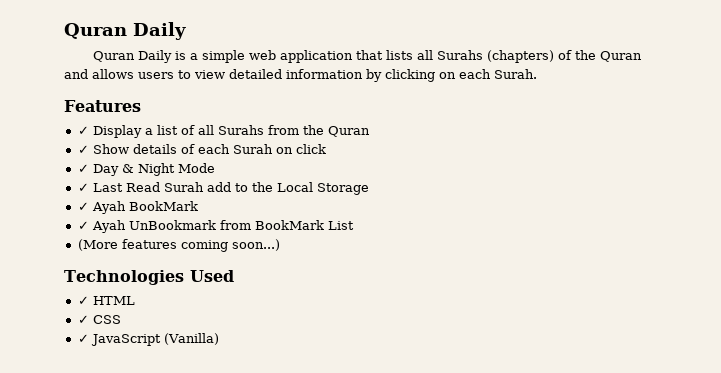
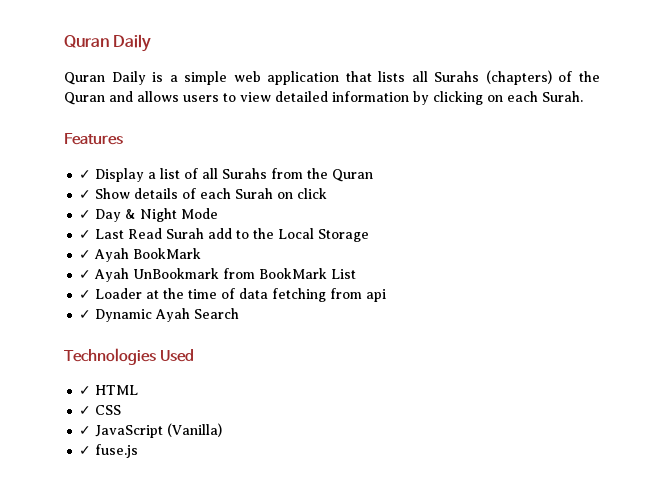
[77,239,280,252] (More features coming soon...) -> [79,288,387,302] [79,308,240,322] ✓ Loader at the time of data fetching from api // ✓ Dynamic Ayah Search
(219, 339) none -> [79,444,139,458] // ✓ fuse.js

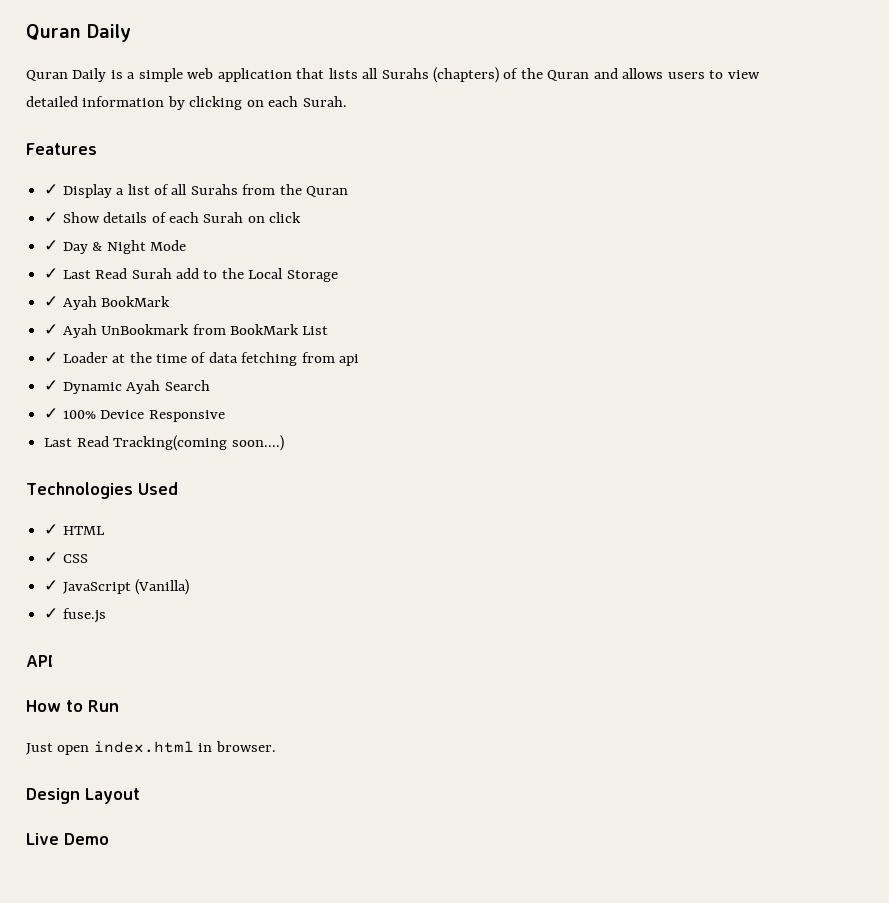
(240, 313) none -> [44,408,225,422] [44,435,284,451] // ✓ 100% Device Responsive // Last Read Tracking(coming soon....)
(139, 451) none -> [26,655,53,667] [26,700,119,712] [26,741,276,755] [26,788,140,804] [26,833,109,845] // API // How to Run // Just open index.html in browser. // Design Layout // Live Demo

